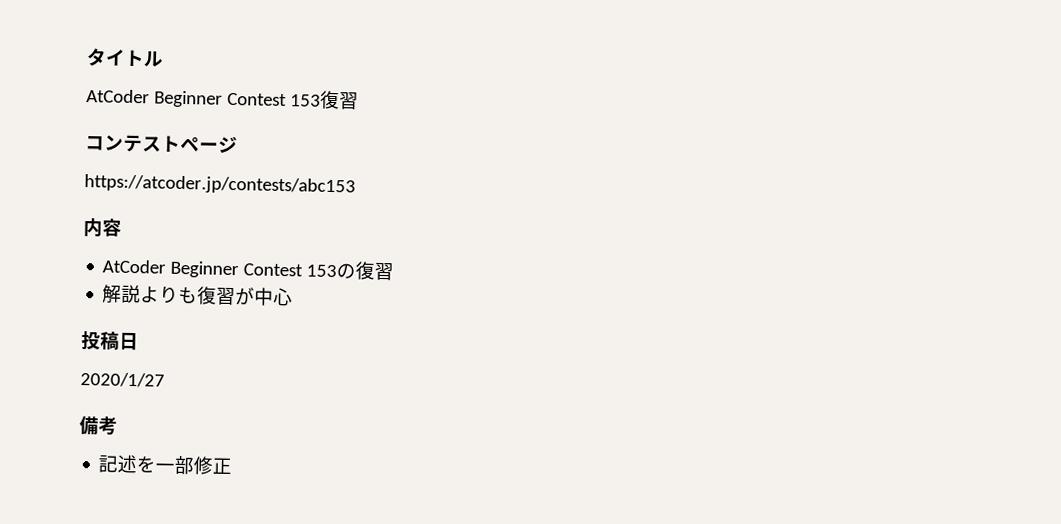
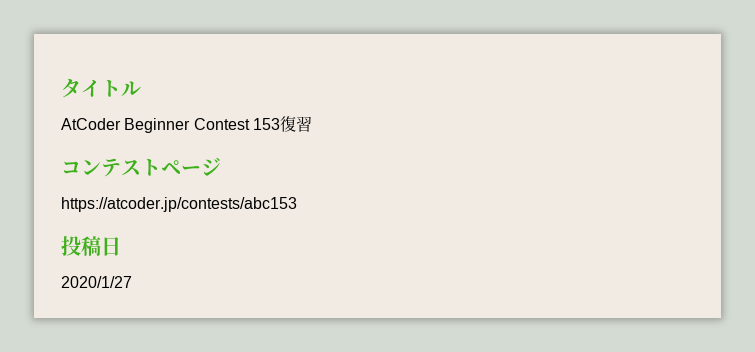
[83,218,122,238] [102,259,395,281] [102,284,294,307] [81,331,139,351] [80,371,165,388] [79,415,118,436] [98,454,234,475] 内容 // AtCoder Beginner Contest 153の復習 // 解説よりも復習が中心 // 投稿日 // 2020/1/27 // 備考 // 記述を一部修正 -> [61,236,121,256] [61,276,132,288] 投稿日 // 2020/1/27

